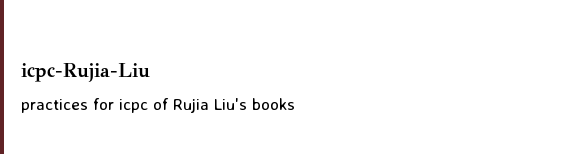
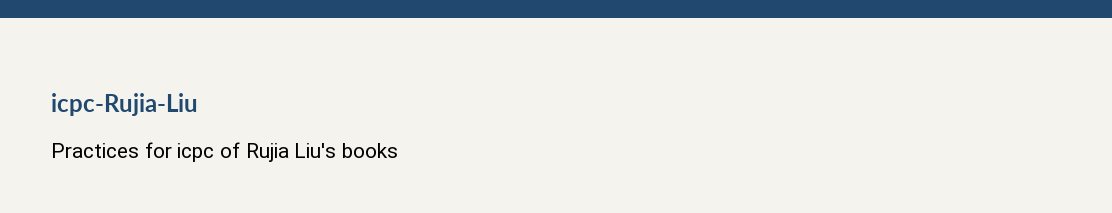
[21,99,88,113] practices -> [51,143,139,158] Practices

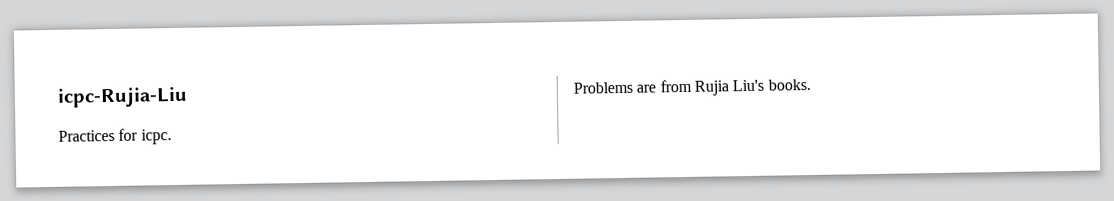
[177,142,241,162] icpc of -> [140,129,172,145] [573,79,692,94] icpc. // Problems are from
[342,143,399,158] books -> [767,79,811,91] books.

